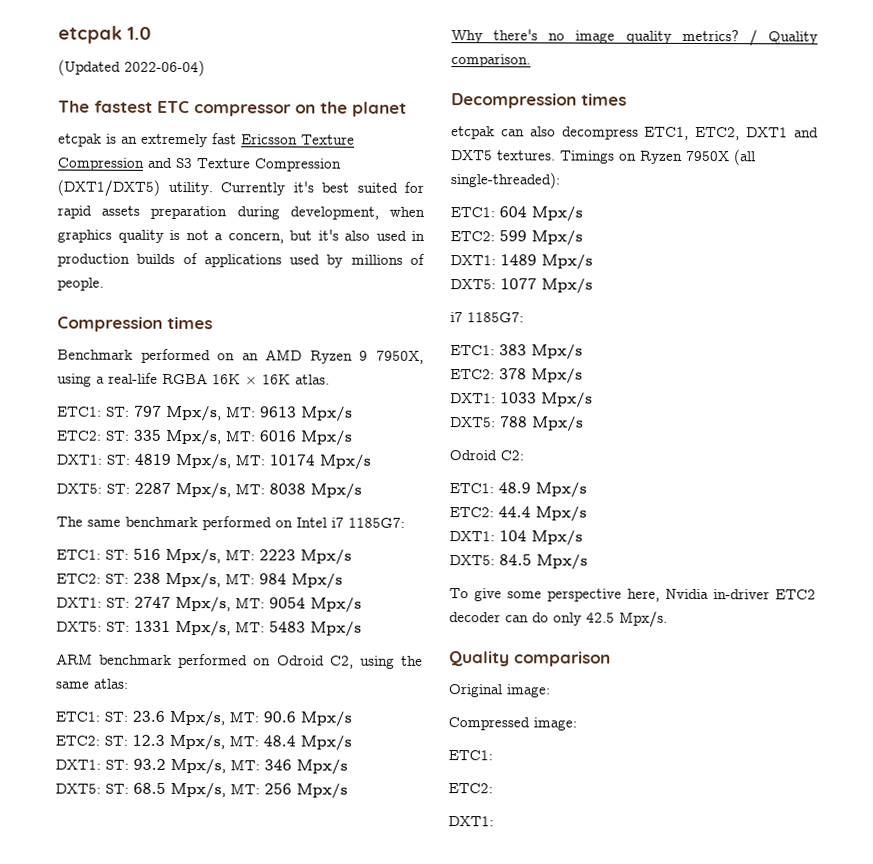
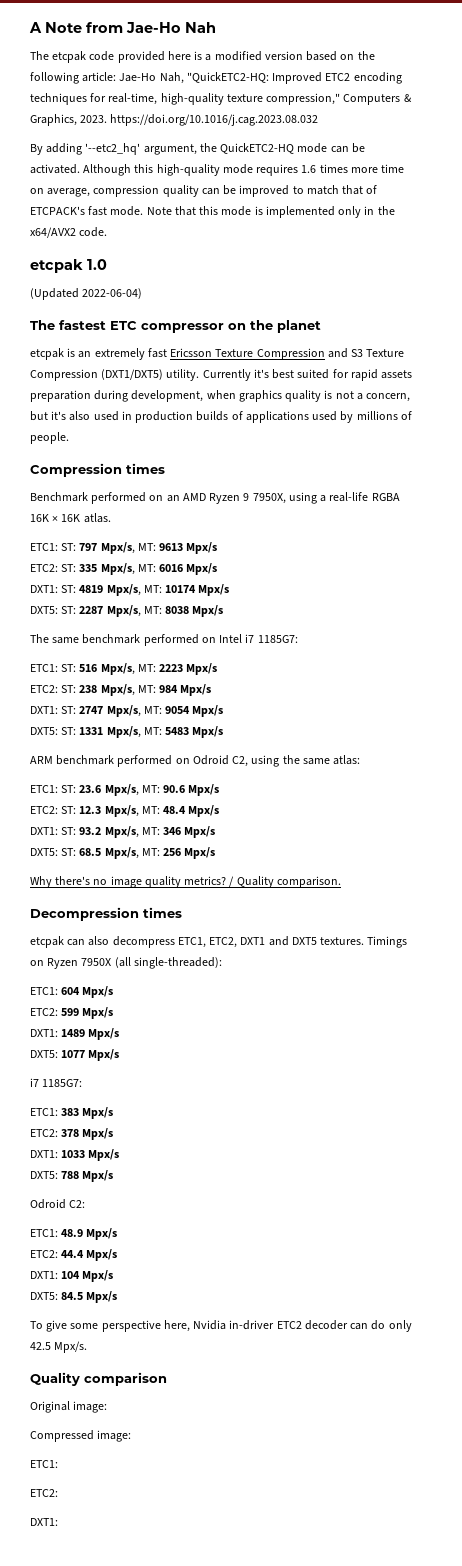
(58, 34) none -> [29,22,216,33] [30,51,375,63] [30,72,402,84] [30,93,412,105] [30,114,319,126] [30,143,365,155] [30,164,405,176] [30,185,378,197] [30,206,395,218] [30,227,108,238] A Note from Jae-Ho Nah // The etcpak code provided here is a modified version based on the following article: Jae-Ho Nah, "QuickETC2-HQ: Improved ETC2 encoding techniques for real-time, high-quality texture compression," Computers & Graphics, 2023. https://doi.org/10.1016/j.cag.2023.08.032 // By adding '--etc2_hq' argument, the QuickETC2-HQ mode can be activated. Although this high-quality mode requires 1.6 times more time on average, compression quality can be improved to match that of ETCPACK's fast mode. Note that this mode is implemented only in the x64/AVX2 code. //

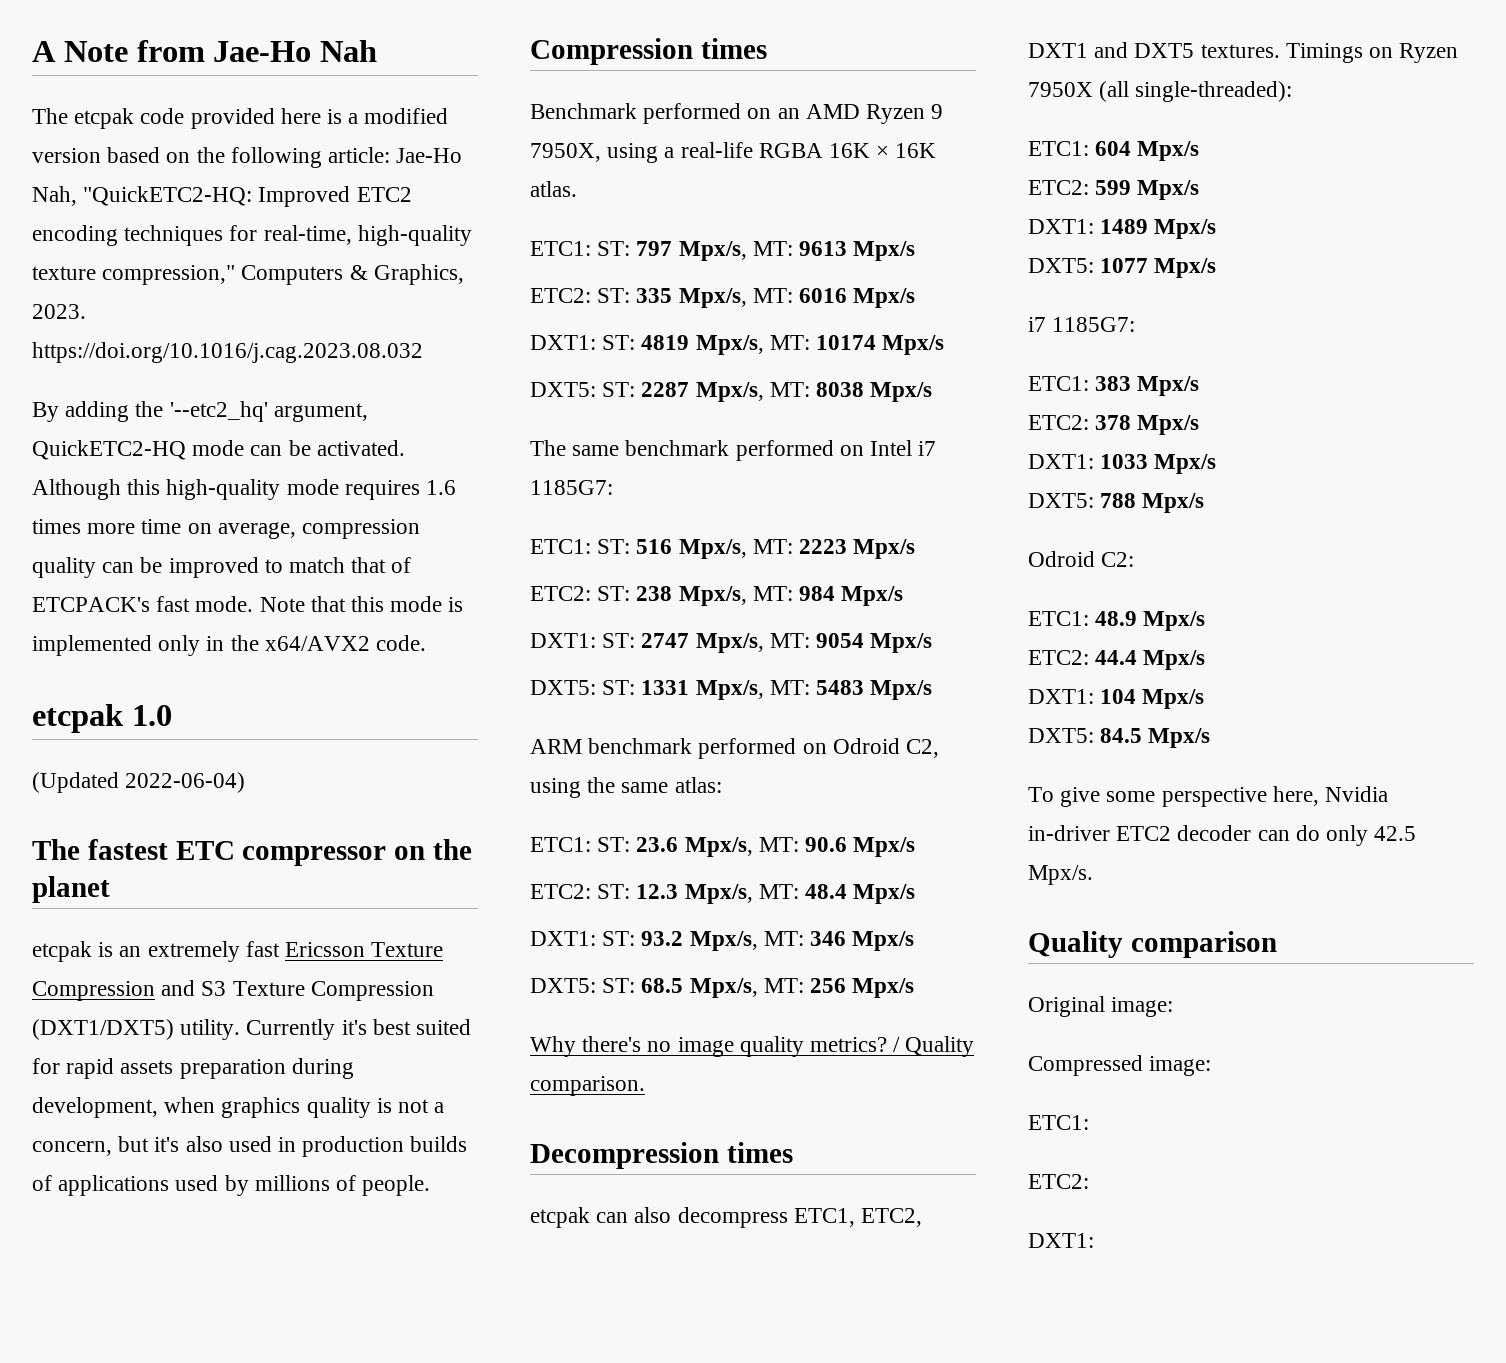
(83, 149) none -> [135,401,164,417] the
[199,143,217,152] the -> (368, 412) none

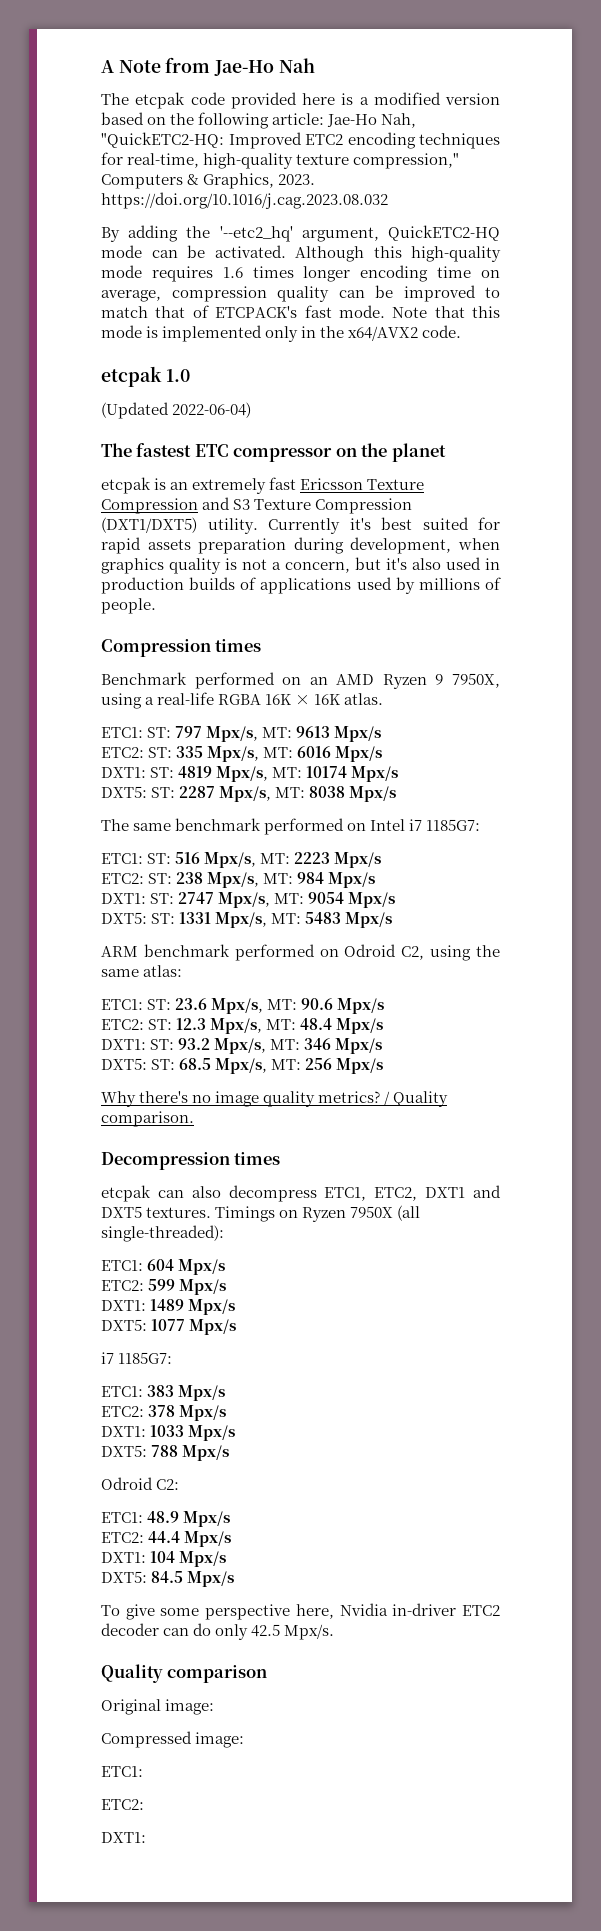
[87,523,136,534] more -> [303,265,429,282] longer encoding

